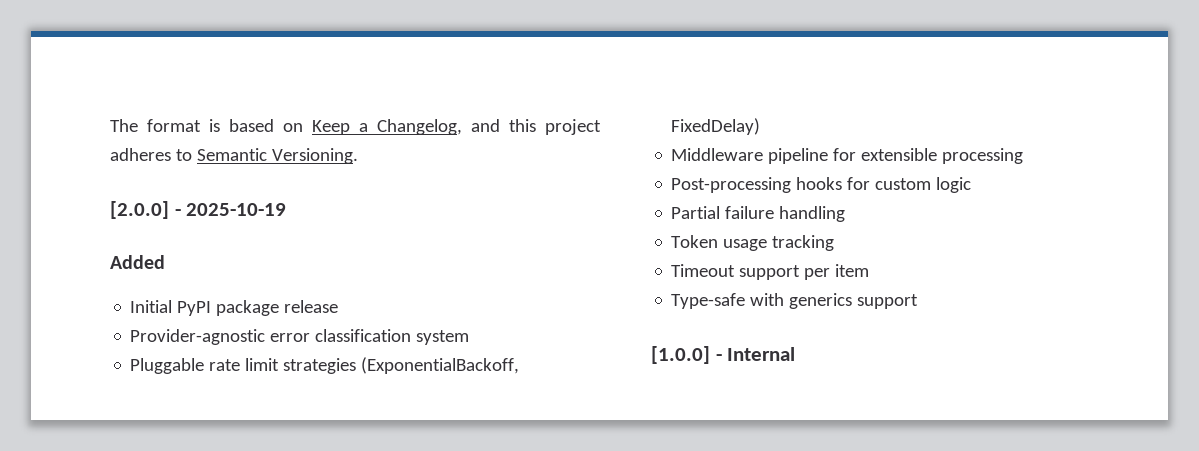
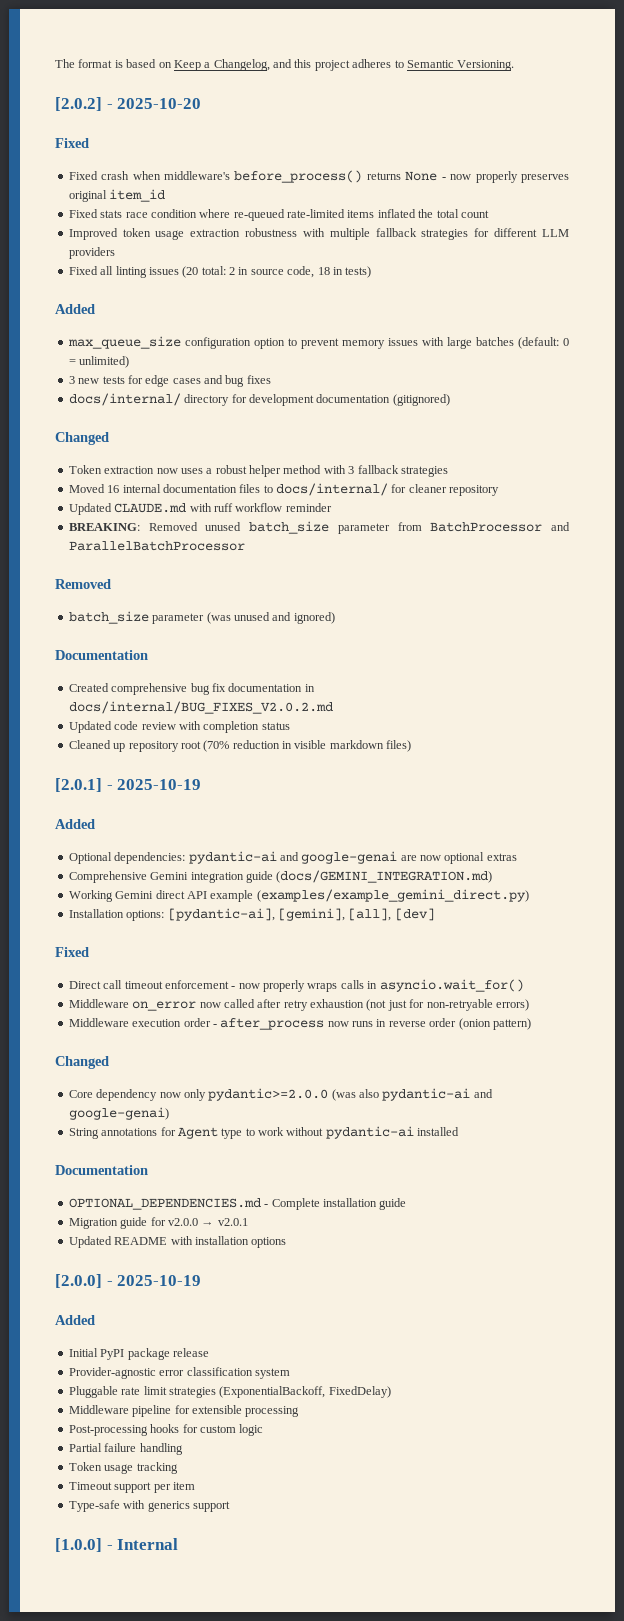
(358, 156) none -> [55,97,202,111] [55,138,89,148] [68,170,569,183] [68,189,166,202] [68,209,489,221] [68,228,569,240] [68,247,115,259] [68,266,372,278] [55,304,95,314] [67,336,569,349] [68,356,130,368] [68,375,271,387] [68,393,450,406] [55,432,109,445] [68,465,448,477] [68,483,500,496] [68,503,332,515] [68,521,570,534] [68,541,245,551] [55,579,111,589] [68,611,335,624] [55,650,148,660] [68,683,315,695] [68,701,333,714] [68,721,290,733] [68,740,412,752] [55,778,202,792] [55,819,95,829] [68,851,517,864] [68,870,493,883] [68,889,529,902] [68,908,435,921] [55,947,89,957] [68,979,524,992] [68,999,529,1011] [68,1018,531,1030] [55,1056,109,1069] [68,1088,493,1101] [68,1107,169,1120] [68,1126,460,1139] [55,1165,148,1175] [68,1198,407,1210] [68,1217,248,1229] [68,1236,287,1248] // [2.0.2] - 2025-10-20 // Fixed // Fixed crash when middleware's before_process() returns None - now properly preserves original item_id // Fixed stats race condition where re-queued rate-limited items inflated the total count // Improved token usage extraction robustness with multiple fallback strategies for different LLM providers // Fixed all linting issues (20 total: 2 in source code, 18 in tests) // Added // max_queue_size configuration option to prevent memory issues with large batches (default: 0 = unlimited) // 3 new tests for edge cases and bug fixes // docs/internal/ directory for development documentation (gitignored) // Changed // Token extraction now uses a robust helper method with 3 fallback strategies // Moved 16 internal documentation files to docs/internal/ for cleaner repository // Updated CLAUDE.md with ruff workflow reminder // BREAKING: Removed unused batch_size parameter from BatchProcessor and ParallelBatchProcessor // Removed // batch_size parameter (was unused and ignored) // Documentation // Created comprehensive bug fix documentation in docs/internal/BUG_FIXES_V2.0.2.md // Updated code review with completion status // Cleaned up repository root (70% reduction in visible markdown files) // [2.0.1] - 2025-10-19 // Added // Optional dependencies: pydantic-ai and google-genai are now optional extras // Comprehensive Gemini integration guide (docs/GEMINI_INTEGRATION.md) // Working Gemini direct API example (examples/example_gemini_direct.py) // Installation options: [pydantic-ai], [gemini], [all], [dev] // Fixed // Direct call timeout enforcement - now properly wraps calls in asyncio.wait_for() // Middleware on_error now called after retry exhaustion (not just for non-retryable errors) // Middleware execution order - after_process now runs in reverse order (onion pattern) // Changed // Core dependency now only pydantic>=2.0.0 (was also pydantic-ai and google-genai) // String annotations for Agent type to work without pydantic-ai installed // Documentation // OPTIONAL_DEPENDENCIES.md - Complete installation guide // Migration guide for v2.0.0 → v2.0.1 // Updated README with installation options

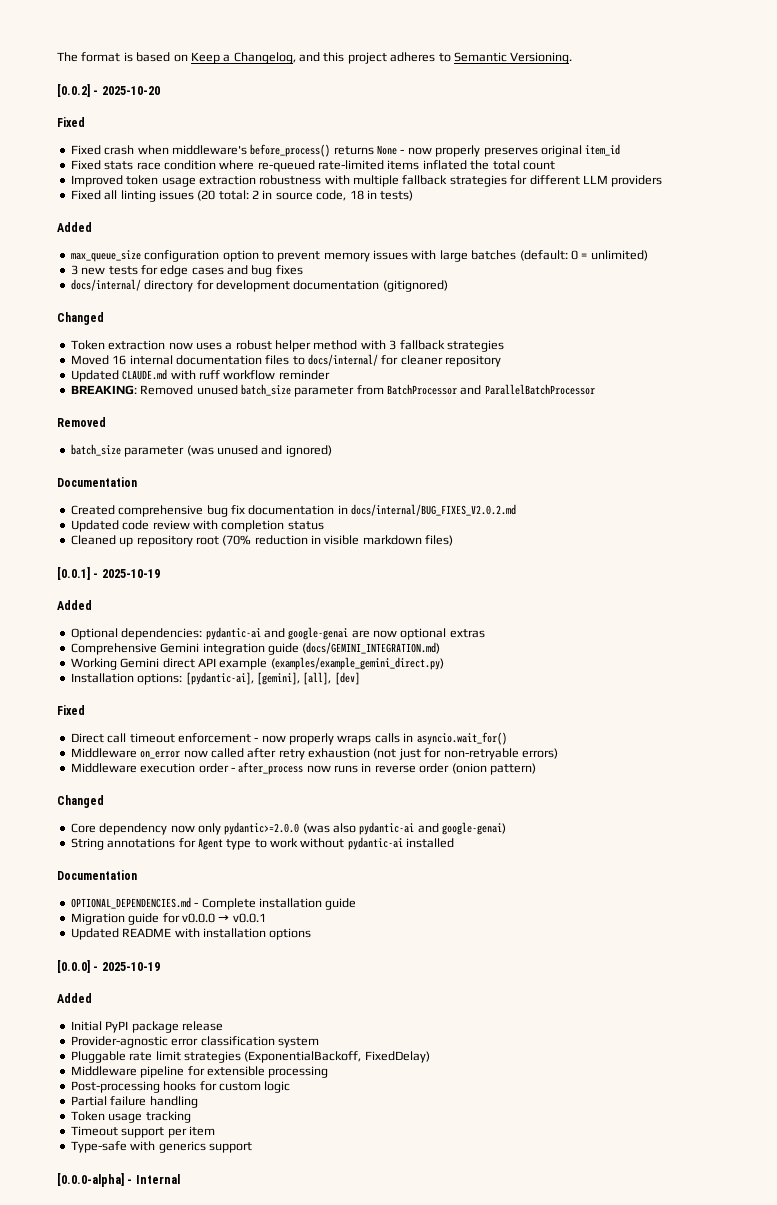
[55,97,102,111] [2.0.2] -> [57,84,90,97] [0.0.2]
[55,778,102,792] [2.0.1] -> [57,567,90,580] [0.0.1]
[167,1218,248,1226] v2.0.0 → v2.0.1 -> [181,913,266,923] v0.0.0 → v0.0.1
[55,1274,102,1288] [2.0.0] -> [57,960,90,973] [0.0.0]
[55,1538,102,1552] [1.0.0] -> [57,1173,124,1187] [0.0.0-alpha]

